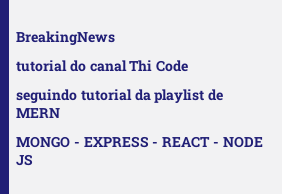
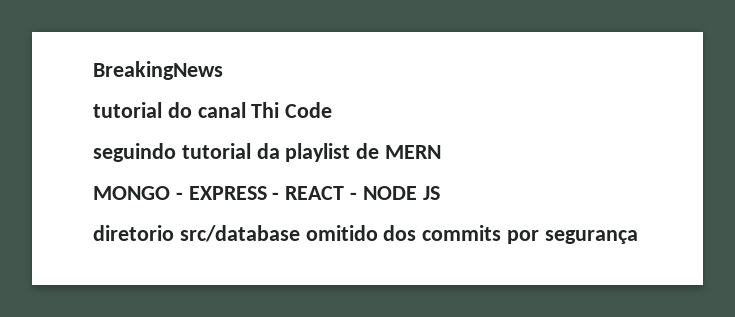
(33, 160) none -> [93,225,638,244] // diretorio src/database omitido dos commits por segurança

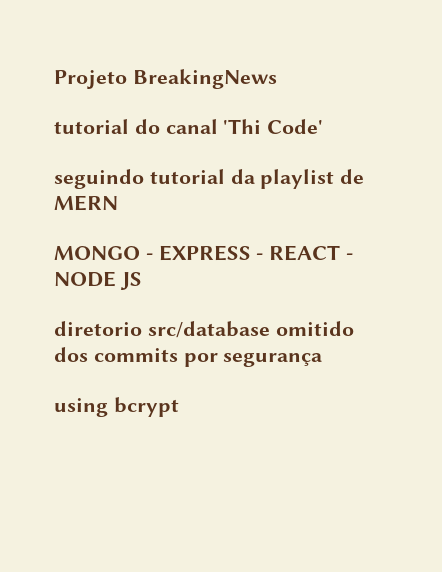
(93, 70) none -> [54,70,127,89] Projeto
[251,102,333,118] Thi Code -> [223,119,324,134] 'Thi Code'
(638, 237) none -> [54,397,179,417] // using bcrypt

